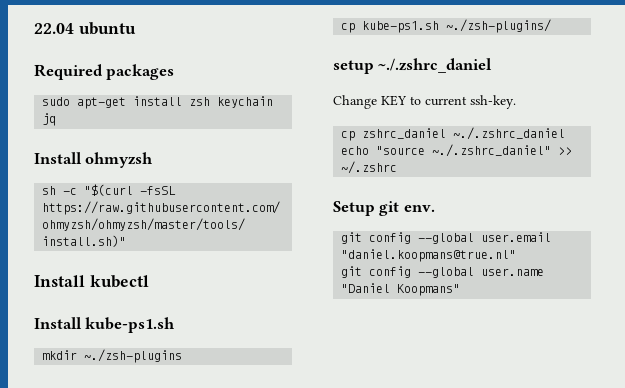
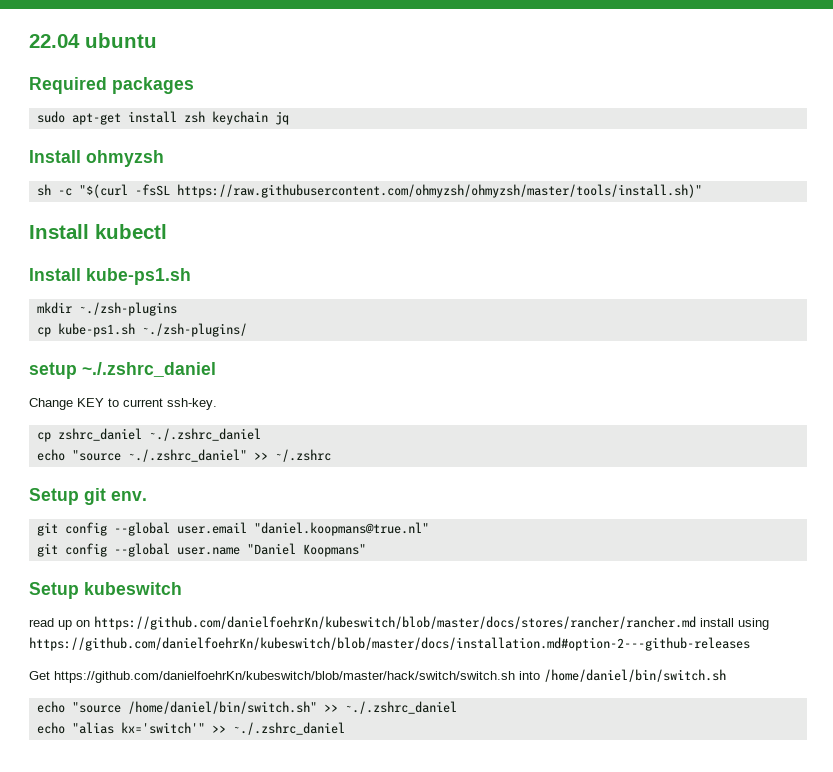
(461, 290) none -> [29,582,182,599] [29,616,769,630] [29,637,750,651] [29,669,726,683] [36,701,457,714] [36,722,345,735] // Setup kubeswitch // read up on https://github.com/danielfoehrKn/kubeswitch/blob/master/docs/stores/rancher/rancher.md install using https://github.com/danielfoehrKn/kubeswitch/blob/master/docs/installation.md#option-2---github-releases // Get https://github.com/danielfoehrKn/kubeswitch/blob/master/hack/switch/switch.sh into /home/daniel/bin/switch.sh // echo "source /home/daniel/bin/switch.sh" >> ~./.zshrc_daniel // echo "alias kx='switch'" >> ~./.zshrc_daniel

